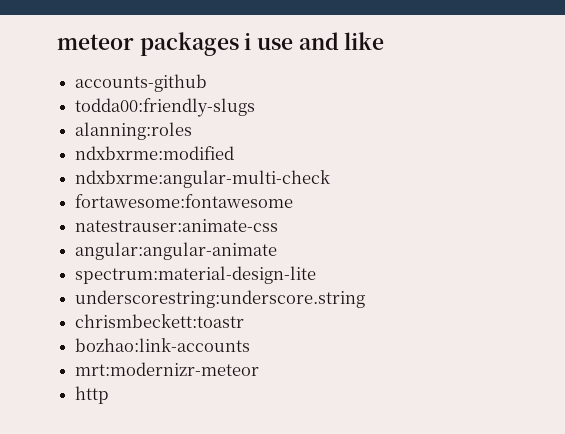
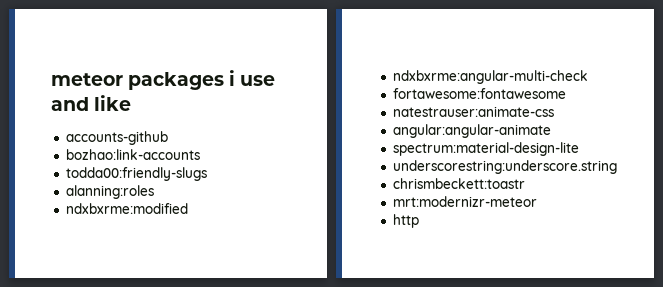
(208, 83) none -> [65,149,200,160] // bozhao:link-accounts
[75,338,251,352] // bozhao:link-accounts -> (525, 183) none

